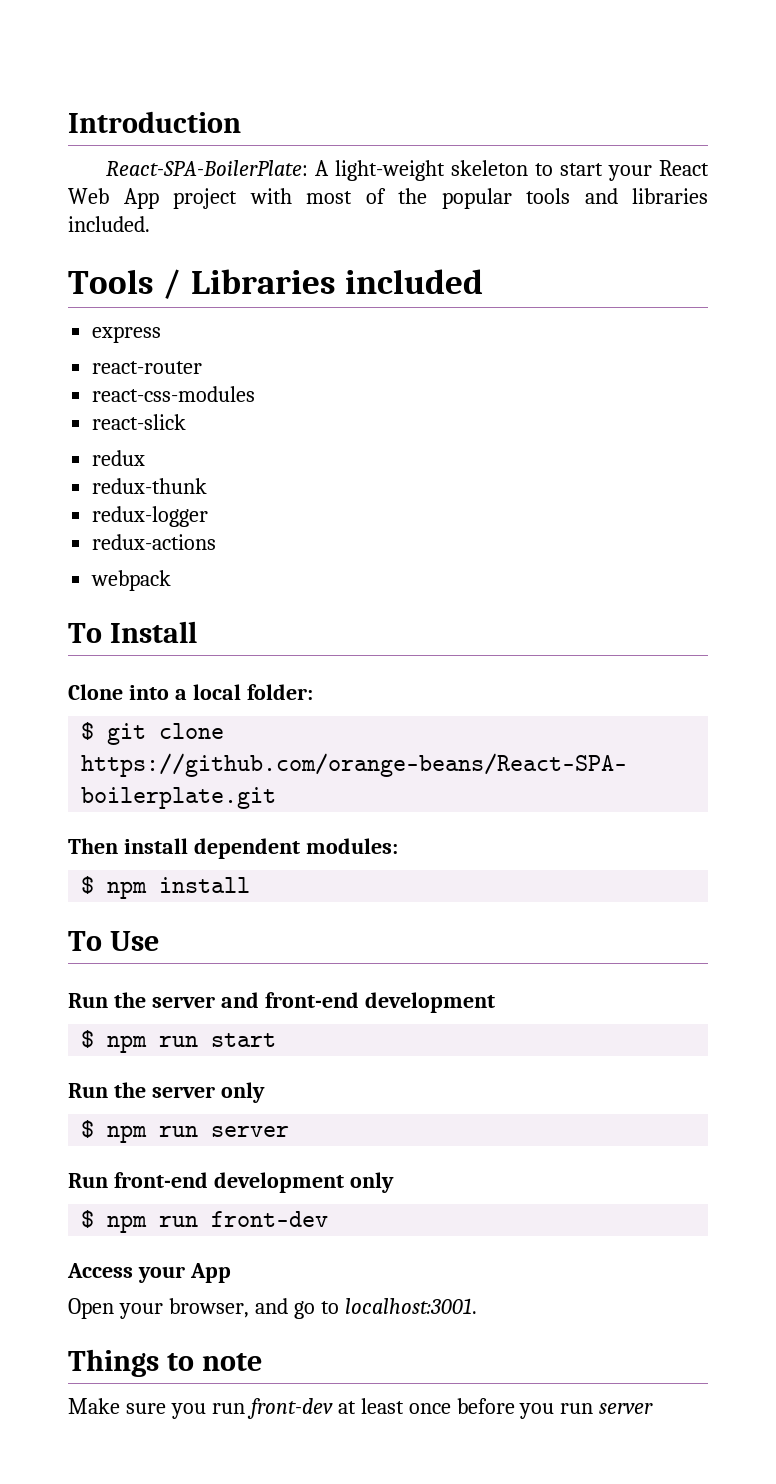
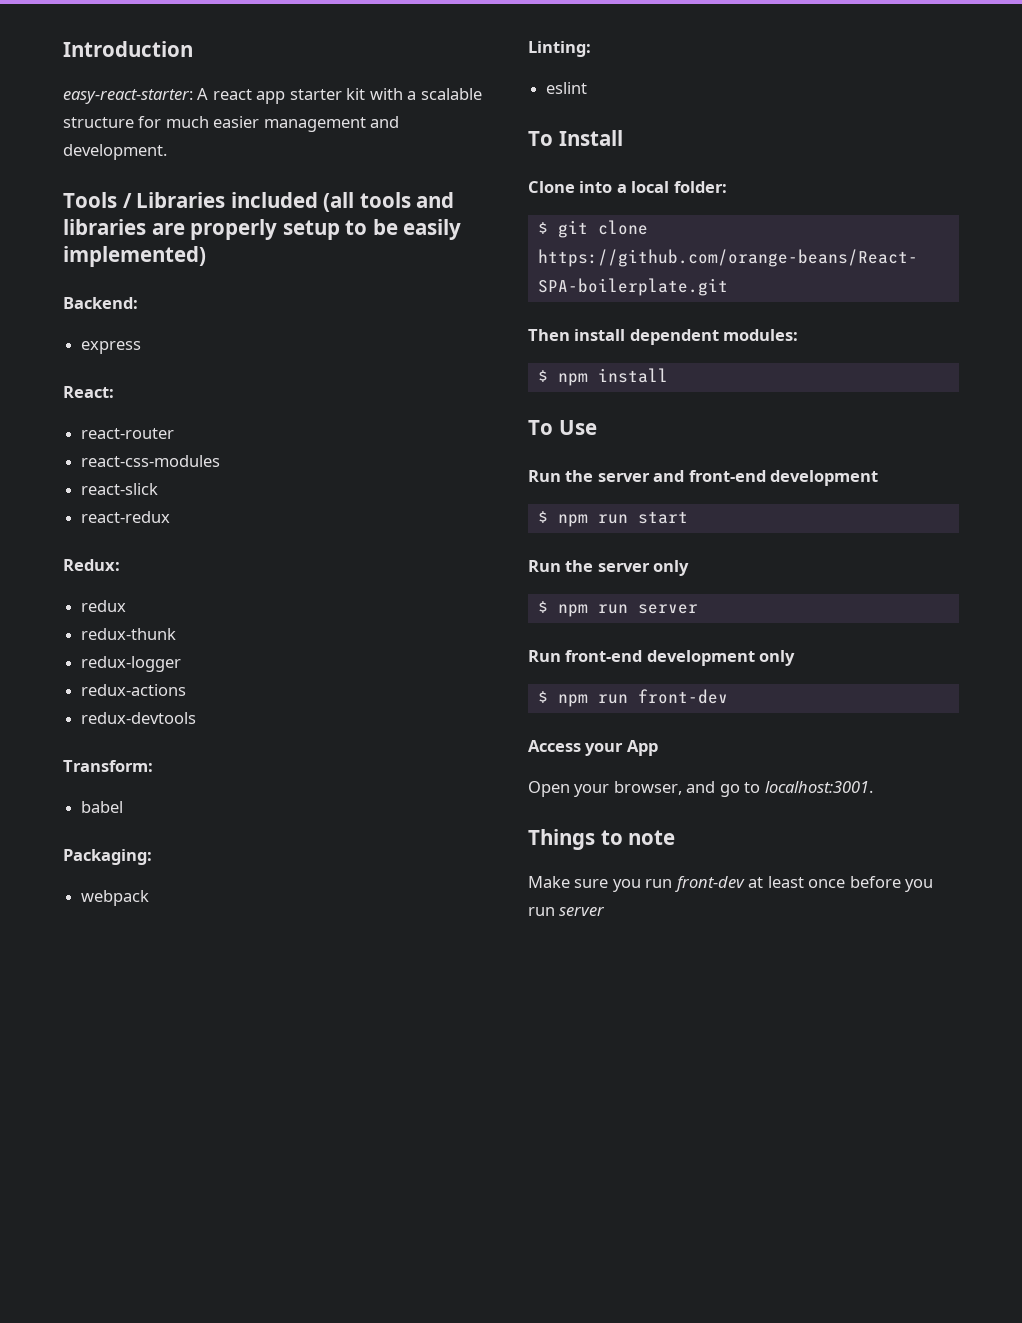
[106,160,710,181] [68,188,708,209] [68,216,150,232] [68,269,483,299] React-SPA-BoilerPlate: A light-weight skeleton to start your React Web App project with most of the popular tools and libraries included. // Tools / Libraries included -> [63,88,482,104] [63,116,400,132] [63,144,167,160] [63,192,455,212] [63,219,462,240] [63,246,206,267] [63,297,138,309] easy-react-starter: A react app starter kit with a scalable structure for much easier management and development. // Tools / Libraries included (all tools and libraries are properly setup to be easily implemented) // Backend:
(162, 334) none -> [63,386,114,398] // React:
(187, 422) none -> [81,511,171,523] [63,559,120,571] // react-redux // Redux:
(217, 542) none -> [81,712,197,724] [63,760,153,772] [81,801,124,813] [63,849,152,865] // redux-devtools // Transform: // babel // Packaging:
(172, 580) none -> [528,41,591,57] [546,82,588,94] // Linting: // eslint

